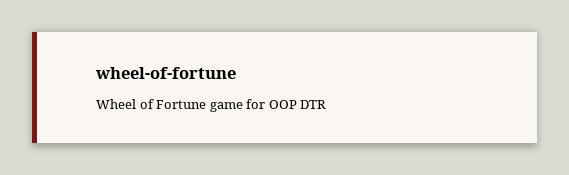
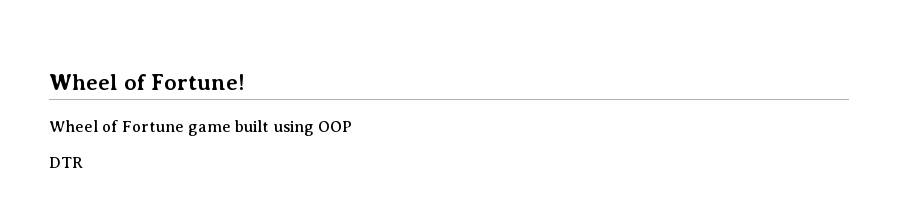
[95,67,236,79] wheel-of-fortune -> [49,74,246,90] Wheel of Fortune!
[246,99,266,109] for -> [235,120,314,136] built using
(297, 104) none -> (352, 126) //

